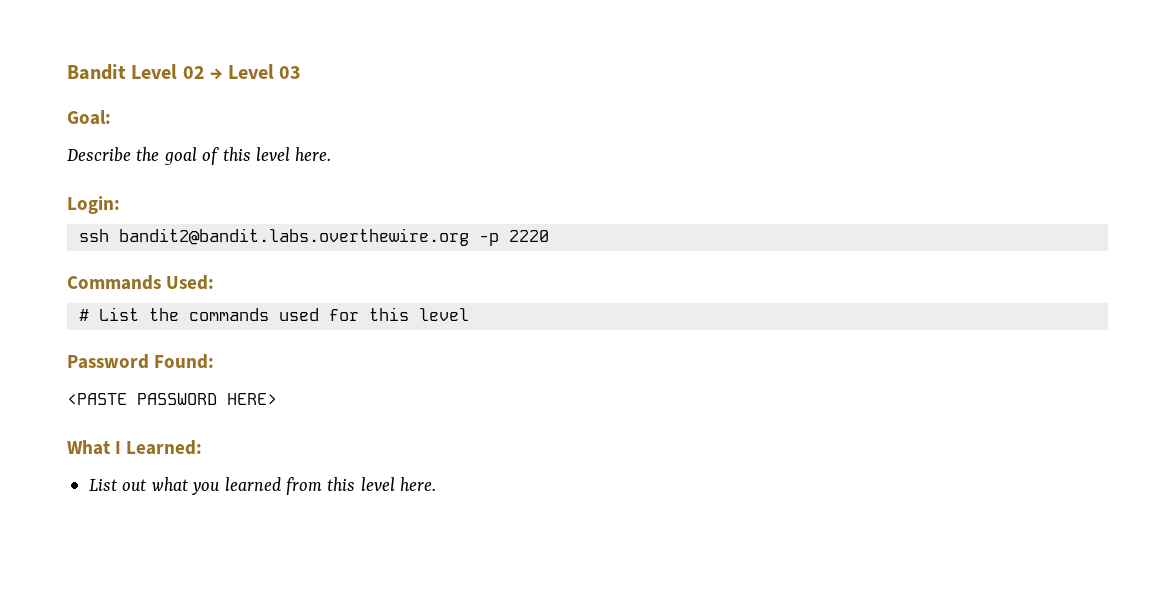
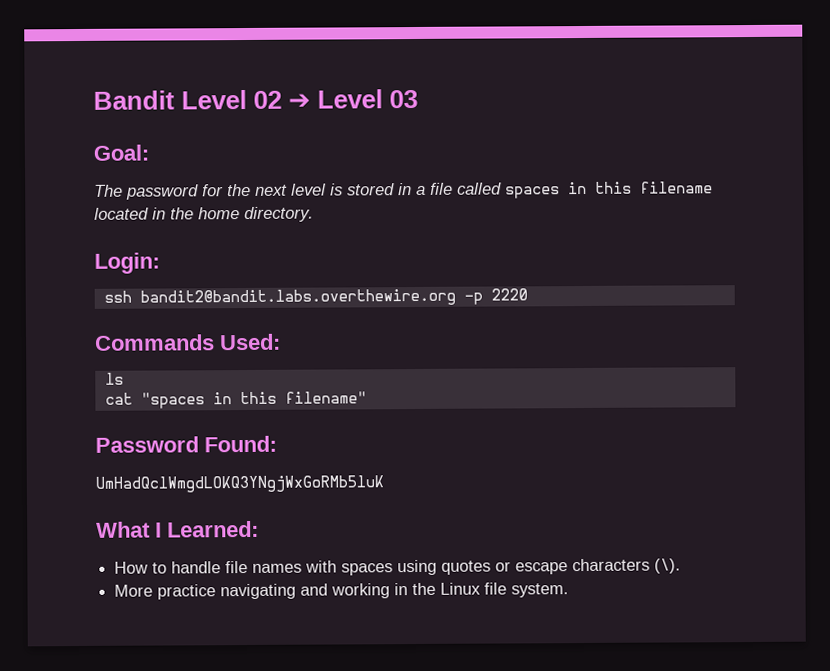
[210,68,223,80] → -> [288,93,312,109] ➔
[67,147,332,165] Describe the goal of this level here. -> [94,181,713,200] [94,206,314,223] The password for the next level is stored in a file called spaces in this filename located in the home directory.
[79,307,469,321] # List the commands used for this level -> [104,372,124,385] [104,391,367,409] ls // cat "spaces in this filename"
[67,393,277,405] <PASTE PASSWORD HERE> -> [95,475,384,493] UmHadQclWmgdLOKQ3YNgjWxGoRMb5luK
[89,477,437,495] List out what you learned from this level here. -> [114,558,682,576] [114,582,570,600] How to handle file names with spaces using quotes or escape characters (\). // More practice navigating and working in the Linux file system.

